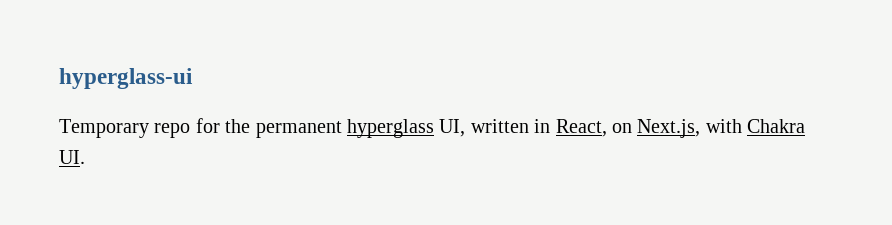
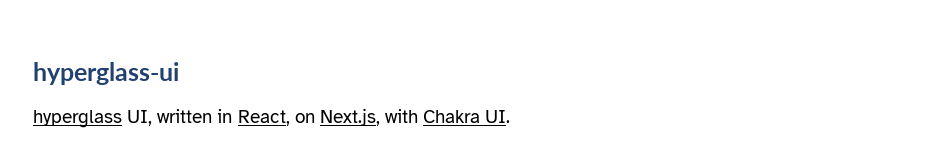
[59,118,342,138] Temporary repo for the permanent -> (179, 73) none

